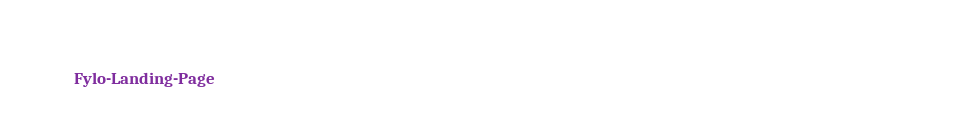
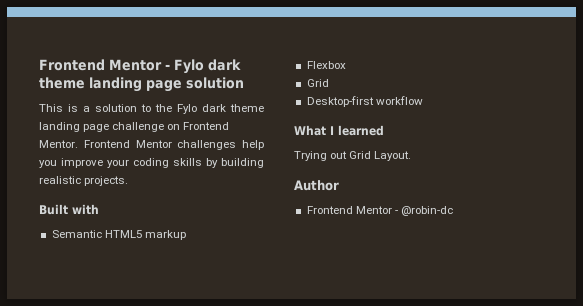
[74,72,215,87] Fylo-Landing-Page -> [39,59,241,74] [39,77,244,92] [39,104,264,114] [39,122,230,132] [39,140,264,150] [39,158,264,168] [39,176,129,186] [39,204,99,215] [51,230,186,240] [306,61,346,69] [306,79,329,87] [306,96,423,107] [294,125,384,136] [294,151,412,161] [294,180,339,191] [306,206,453,216] Frontend Mentor - Fylo dark theme landing page solution // This is a solution to the Fylo dark theme landing page challenge on Frontend Mentor. Frontend Mentor challenges help you improve your coding skills by building realistic projects. // Built with // Semantic HTML5 markup // Flexbox // Grid // Desktop-first workflow // What I learned // Trying out Grid Layout. // Author // Frontend Mentor - @robin-dc

